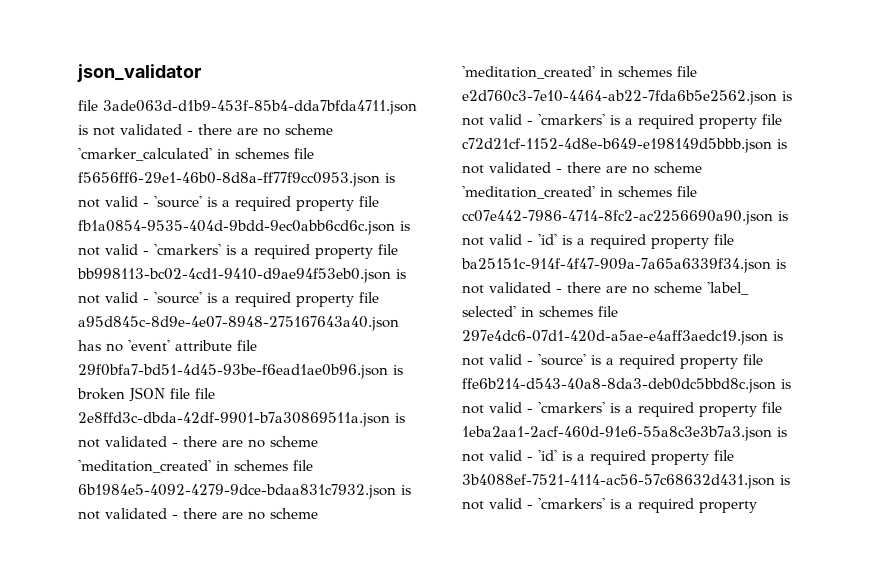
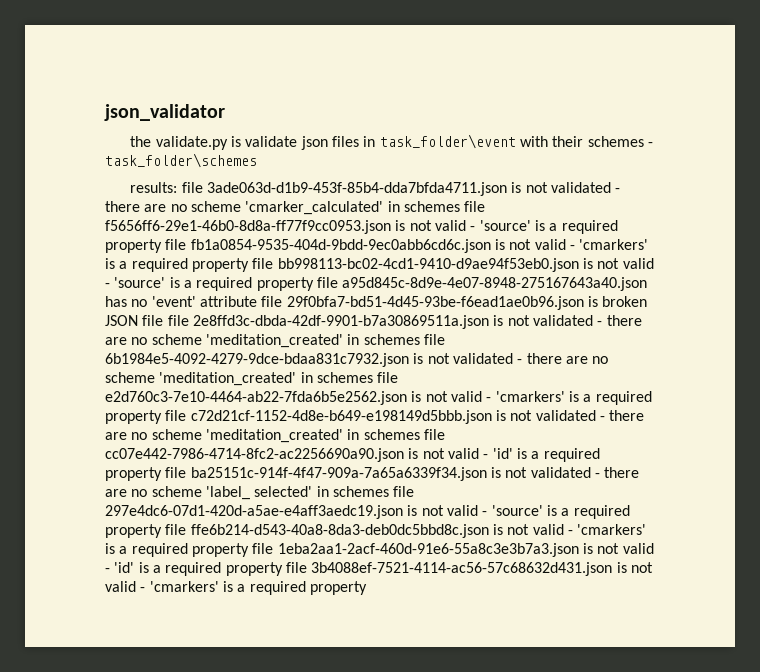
(201, 73) none -> [130,134,653,150] [105,153,257,168] [130,182,178,193] the validate.py is validate json files in task_folder\event with their schemes - task_folder\schemes // results:

